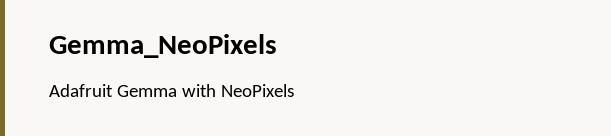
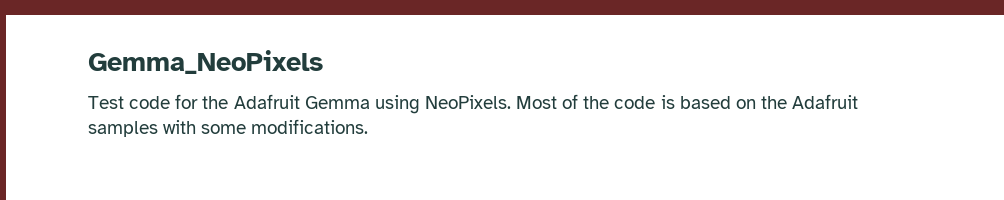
[49,84,294,97] Adafruit Gemma with NeoPixels -> [88,94,859,114] [88,119,369,137] Test code for the Adafruit Gemma using NeoPixels. Most of the code is based on the Adafruit samples with some modifications.

